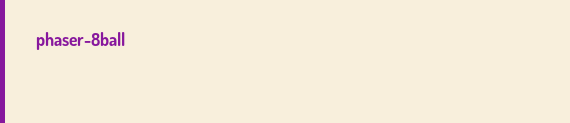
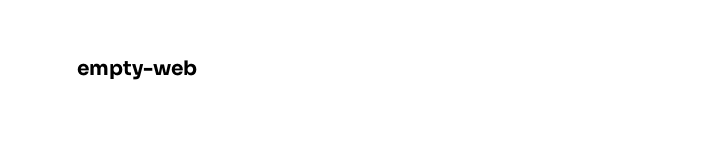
[36,32,125,50] phaser-8ball -> [77,60,197,80] empty-web

